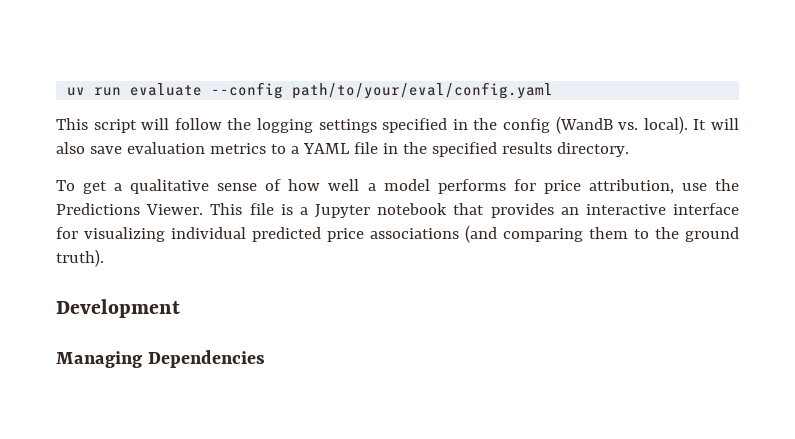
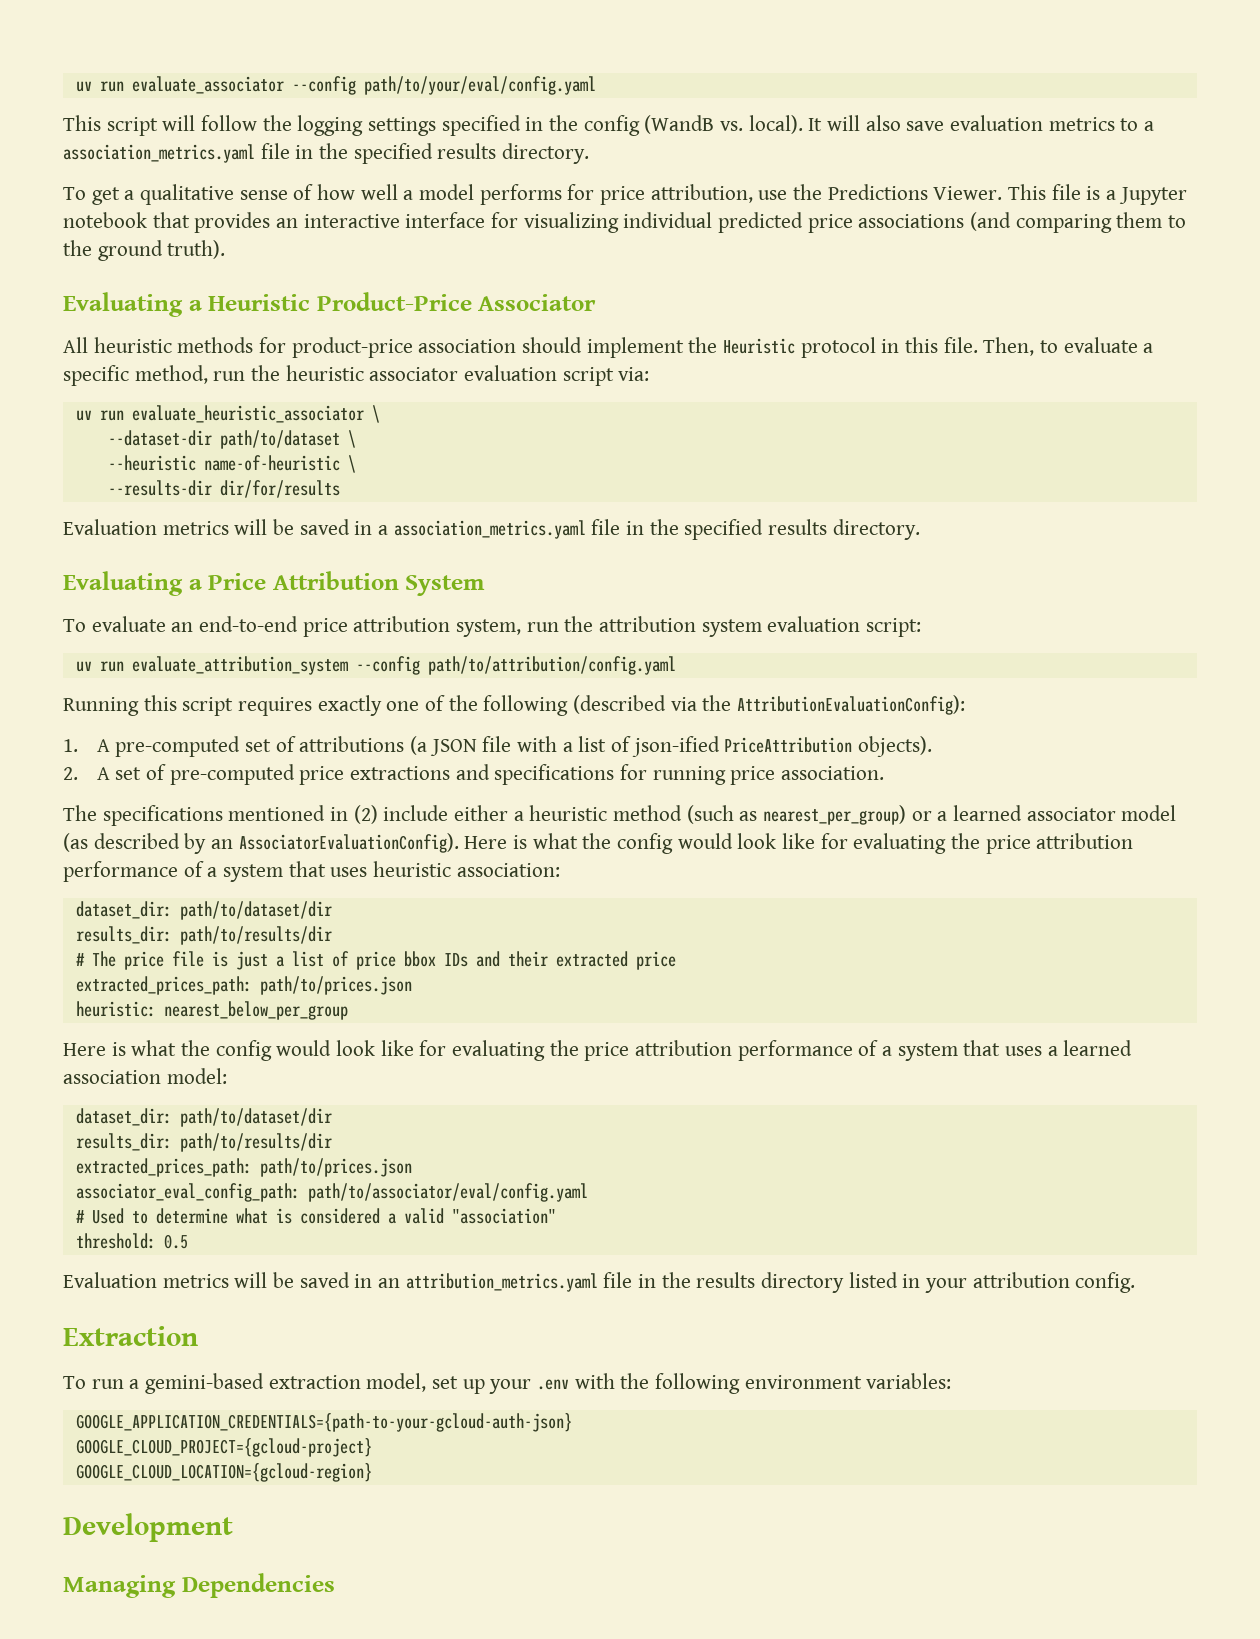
[67,83,203,96] uv run evaluate -> [75,76,284,94] uv run evaluate_associator
[302,143,350,154] YAML -> [63,144,255,163] association_metrics.yaml
(104, 258) none -> [63,292,597,317] [63,337,1154,358] [63,365,650,386] [75,405,380,423] [107,430,356,449] [107,455,356,473] [107,480,340,498] [63,519,920,540] [63,571,486,596] [63,616,922,637] [75,656,676,675] [63,695,966,716] [63,736,932,757] [63,764,884,785] [63,805,1177,826] [63,833,1134,854] [63,861,560,882] [75,901,332,920] [75,926,332,945] [75,951,676,970] [75,976,412,995] [75,1001,348,1020] [63,1040,1133,1061] [63,1068,227,1084] [75,1108,332,1127] [75,1133,332,1152] [75,1158,412,1177] [75,1183,588,1202] [75,1208,556,1224] [75,1233,188,1249] [63,1272,1136,1293] [63,1326,198,1346] [63,1373,952,1394] [75,1413,572,1432] [75,1438,372,1457] [75,1463,372,1482] // Evaluating a Heuristic Product-Price Associator // All heuristic methods for product-price association should implement the Heuristic protocol in this file. Then, to evaluate a specific method, run the heuristic associator evaluation script via: // uv run evaluate_heuristic_associator \ // --dataset-dir path/to/dataset \ // --heuristic name-of-heuristic \ // --results-dir dir/for/results // Evaluation metrics will be saved in a association_metrics.yaml file in the specified results directory. // Evaluating a Price Attribution System // To evaluate an end-to-end price attribution system, run the attribution system evaluation script: // uv run evaluate_attribution_system --config path/to/attribution/config.yaml // Running this script requires exactly one of the following (described via the AttributionEvaluationConfig): // 1. A pre-computed set of attributions (a JSON file with a list of json-ified PriceAttribution objects). // 2. A set of pre-computed price extractions and specifications for running price association. // The specifications mentioned in (2) include either a heuristic method (such as nearest_per_group) or a learned associator model (as described by an AssociatorEvaluationConfig). Here is what the config would look like for evaluating the price attribution performance of a system that uses heuristic association: // dataset_dir: path/to/dataset/dir // results_dir: path/to/results/dir // # The price file is just a list of price bbox IDs and their extracted price // extracted_prices_path: path/to/prices.json // heuristic: nearest_below_per_group // Here is what the config would look like for evaluating the price attribution performance of a system that uses a learned association model: // dataset_dir: path/to/dataset/dir // results_dir: path/to/results/dir // extracted_prices_path: path/to/prices.json // associator_eval_config_path: path/to/associator/eval/config.yaml // # Used to determine what is considered a valid "association" // threshold: 0.5 // Evaluation metrics will be saved in an attribution_metrics.yaml file in the results directory listed in your attribution config. // Extraction // To run a gemini-based extraction model, set up your .env with the following environment variables: // GOOGLE_APPLICATION_CREDENTIALS={path-to-your-gcloud-auth-json} // GOOGLE_CLOUD_PROJECT={gcloud-project} // GOOGLE_CLOUD_LOCATION={gcloud-region}

